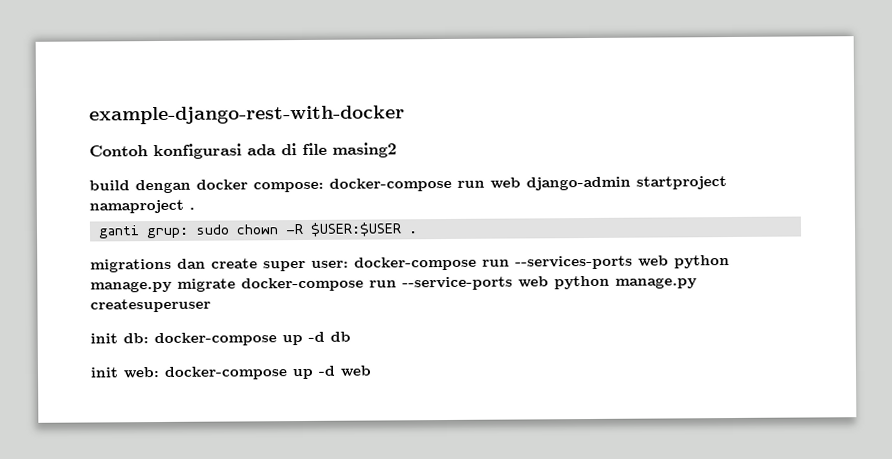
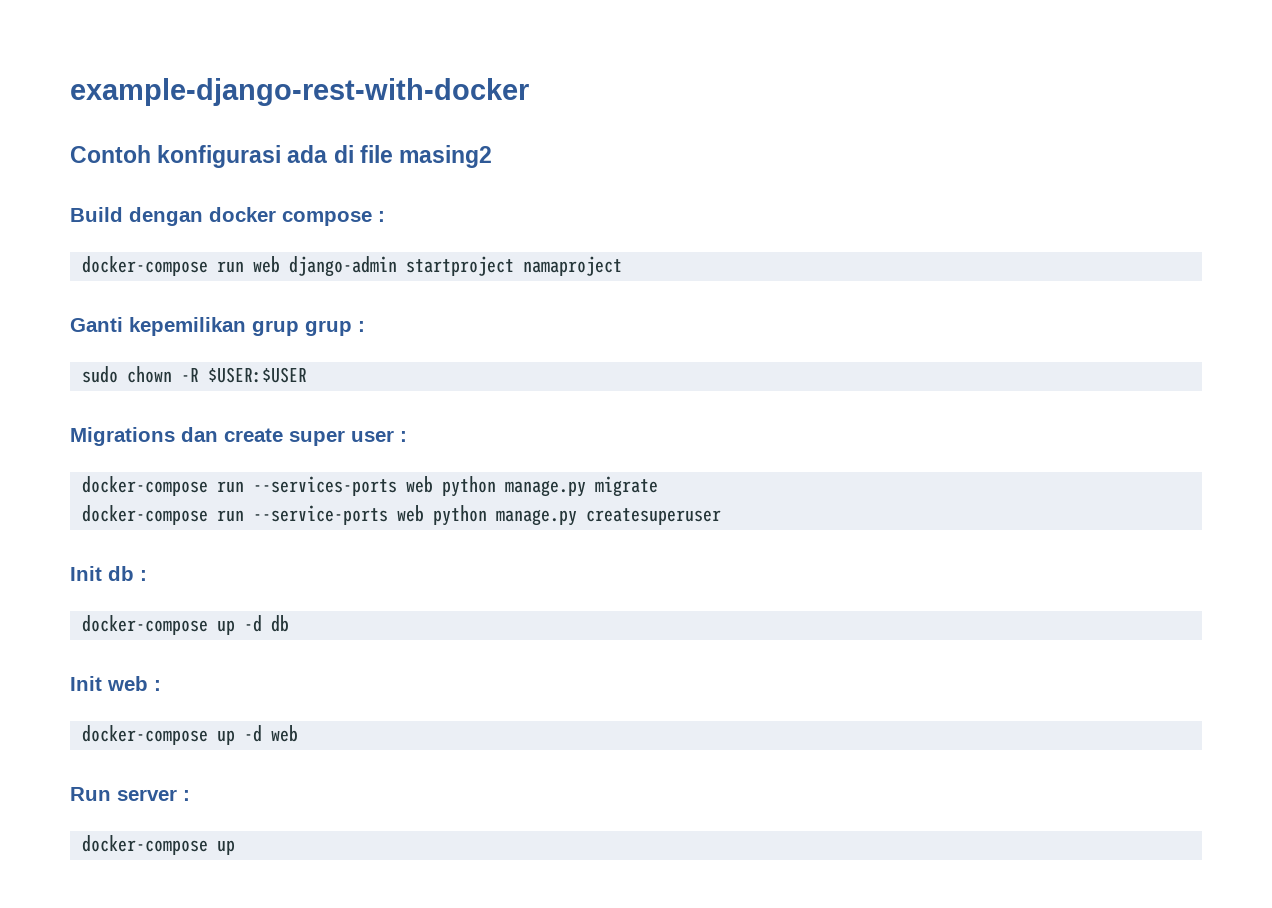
[89,180,130,191] build -> [70,207,123,222] Build
[253,181,324,193] compose: -> [282,211,385,226] compose : //
[189,207,195,210] [97,225,189,239] . // ganti grup: -> [70,317,365,336] // Ganti kepemilikan grup grup : //
[408,231,418,234] [90,258,172,273] . // migrations -> [70,427,175,446] // Migrations
[311,260,349,268] user: -> [351,430,407,442] user : //
(236, 285) none -> (659, 486) //
[90,333,149,344] init db: -> [70,566,147,581] Init db : //
[90,367,160,379] init web: -> [70,676,161,691] Init web : //
(372, 371) none -> [70,787,190,801] [82,835,236,855] // Run server : // docker-compose up

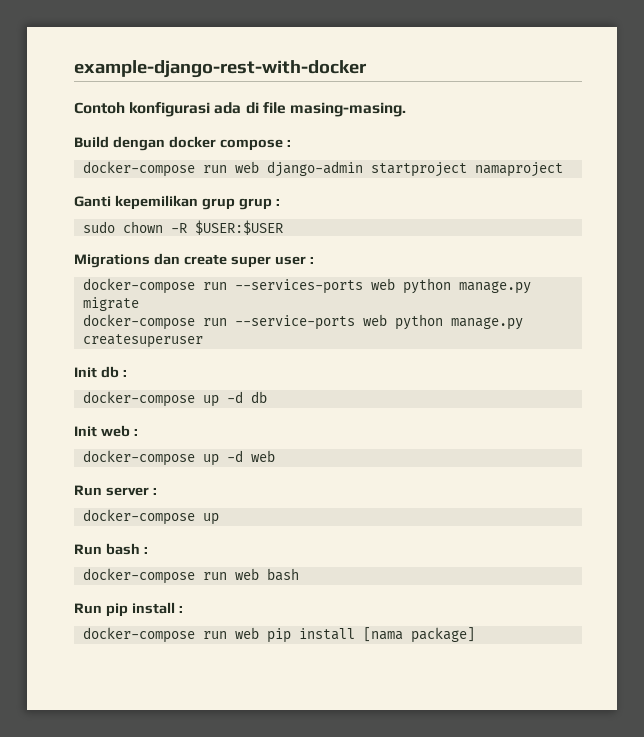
[399,145,493,168] masing2 -> [289,102,406,117] masing-masing.
(236, 847) none -> [74,543,148,555] [82,568,299,584] [74,602,183,617] [82,627,475,643] // Run bash : // docker-compose run web bash // Run pip install : // docker-compose run web pip install [nama package]

